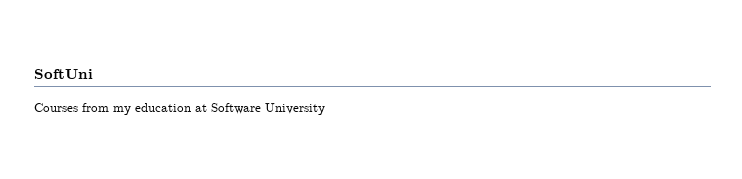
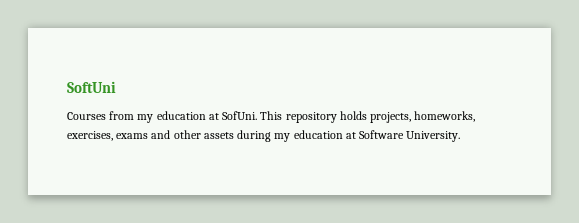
[211,103,325,115] Software University -> [222,111,476,123] [67,130,461,142] SofUni. This repository holds projects, homeworks, exercises, exams and other assets during my education at Software University.

